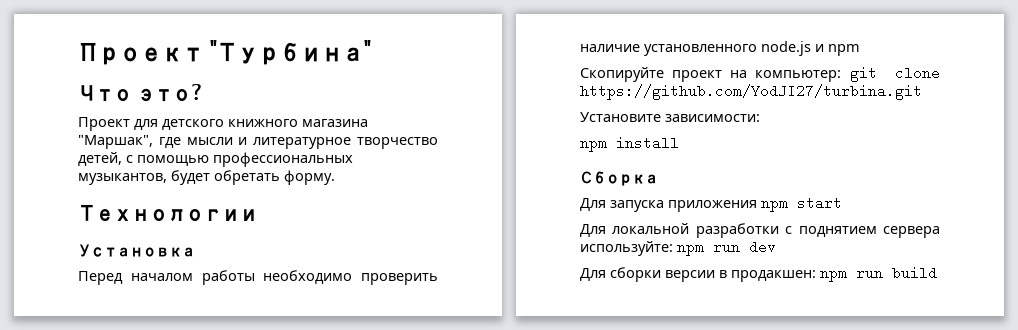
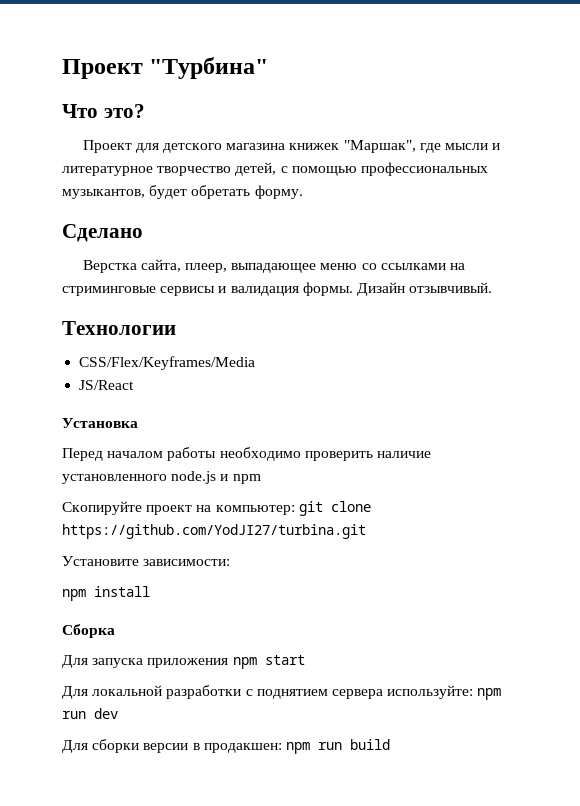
[228,119,368,127] книжного магазина -> [226,143,340,150] магазина книжек
(335, 177) none -> [62,224,143,242] [82,259,465,273] [62,282,493,296] // Сделано // Верстка сайта, плеер, выпадающее меню со ссылками на стриминговые сервисы и валидация формы. Дизайн отзывчивый.
(258, 213) none -> [79,356,256,370] [79,380,135,390] // CSS/Flex/Keyframes/Media // JS/React

